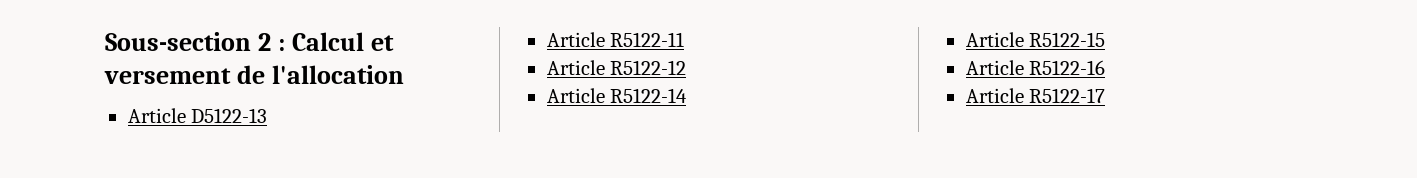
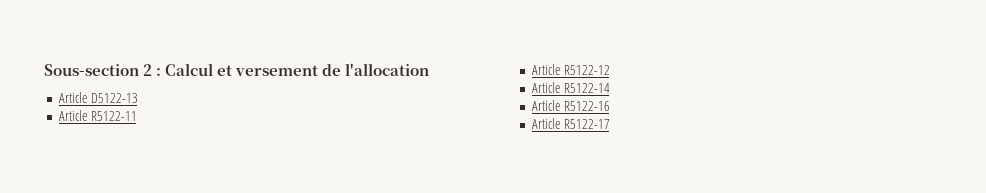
[965,32,1106,47] // Article R5122-15 -> (610, 88) none

